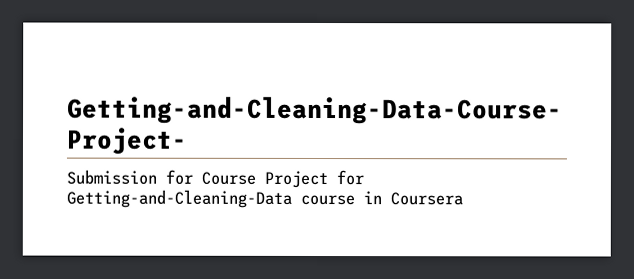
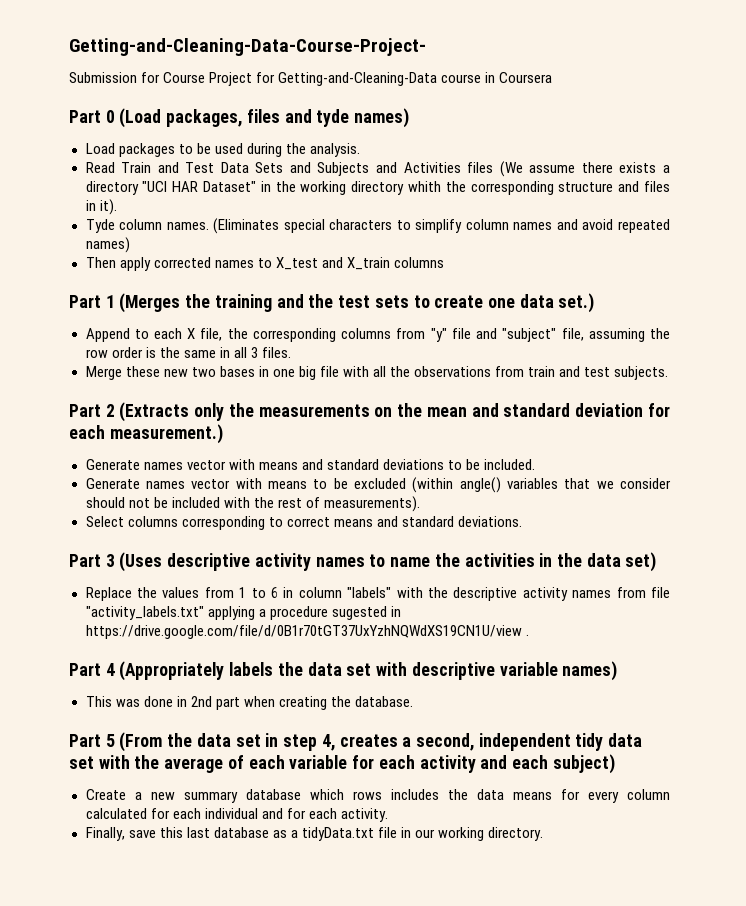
(463, 199) none -> [69,108,410,128] [85,143,360,157] [85,161,671,177] [85,181,670,195] [85,199,117,215] [85,218,670,234] [85,237,130,253] [85,257,444,271] [69,293,595,313] [85,328,671,342] [85,347,291,358] [85,366,669,380] [69,402,670,422] [69,424,223,444] [85,459,535,470] [85,477,671,493] [85,496,420,512] [85,516,522,530] [69,552,657,572] [85,587,670,601] [85,606,401,620] [85,625,529,639] [69,661,618,681] [85,696,413,710] [69,732,643,752] [69,754,615,774] [85,789,671,803] [85,808,388,822] [85,827,544,841] // Part 0 (Load packages, files and tyde names) // Load packages to be used during the analysis. // Read Train and Test Data Sets and Subjects and Activities files (We assume there exists a directory "UCI HAR Dataset" in the working directory whith the corresponding structure and files in it). // Tyde column names. (Eliminates special characters to simplify column names and avoid repeated names) // Then apply corrected names to X_test and X_train columns // Part 1 (Merges the training and the test sets to create one data set.) // Append to each X file, the corresponding columns from "y" file and "subject" file, assuming the row order is the same in all 3 files. // Merge these new two bases in one big file with all the observations from train and test subjects. // Part 2 (Extracts only the measurements on the mean and standard deviation for each measurement.) // Generate names vector with means and standard deviations to be included. // Generate names vector with means to be excluded (within angle() variables that we consider should not be included with the rest of measurements). // Select columns corresponding to correct means and standard deviations. // Part 3 (Uses descriptive activity names to name the activities in the data set) // Replace the values from 1 to 6 in column "labels" with the descriptive activity names from file "activity_labels.txt" applying a procedure sugested in https://drive.google.com/file/d/0B1r70tGT37UxYzhNQWdXS19CN1U/view . // Part 4 (Appropriately labels the data set with descriptive variable names) // This was done in 2nd part when creating the database. // Part 5 (From the data set in step 4, creates a second, independent tidy data set with the average of each variable for each activity and each subject) // Create a new summary database which rows includes the data means for every column calculated for each individual and for each activity. // Finally, save this last database as a tidyData.txt file in our working directory.

